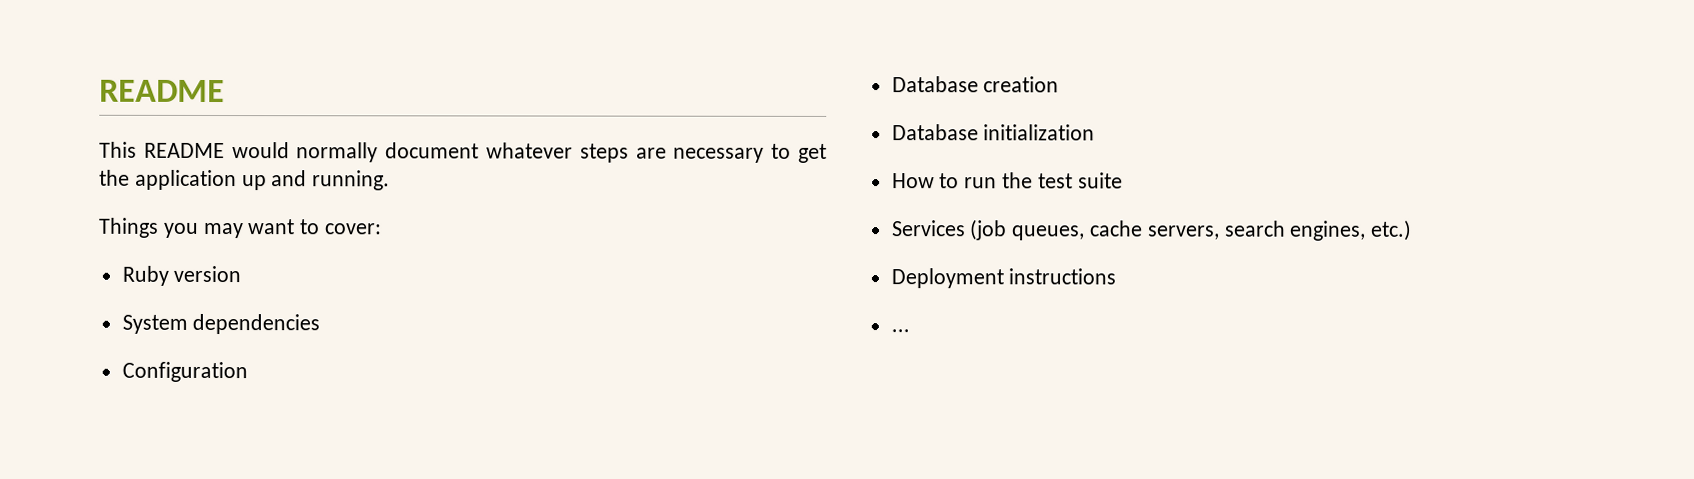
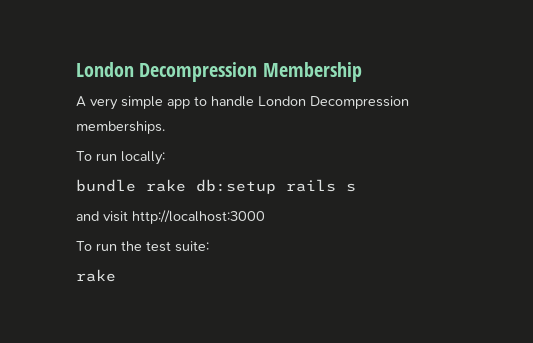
[99,79,225,103] [99,141,827,163] [99,169,391,191] [99,217,383,239] [121,265,242,286] [121,313,321,335] [121,361,248,383] [891,76,1060,93] [891,124,1096,141] [891,172,1123,189] [891,219,1413,241] [890,268,1117,289] [890,329,910,333] README // This README would normally document whatever steps are necessary to get the application up and running. // Things you may want to cover: // Ruby version // System dependencies // Configuration // Database creation // Database initialization // How to run the test suite // Services (job queues, cache servers, search engines, etc.) // Deployment instructions // ... -> [76,62,362,82] [76,96,409,110] [76,121,165,134] [76,151,165,165] [76,179,356,194] [76,210,265,224] [76,241,209,252] [76,269,116,282] London Decompression Membership // A very simple app to handle London Decompression memberships. // To run locally: // bundle rake db:setup rails s // and visit http://localhost:3000 // To run the test suite: // rake

